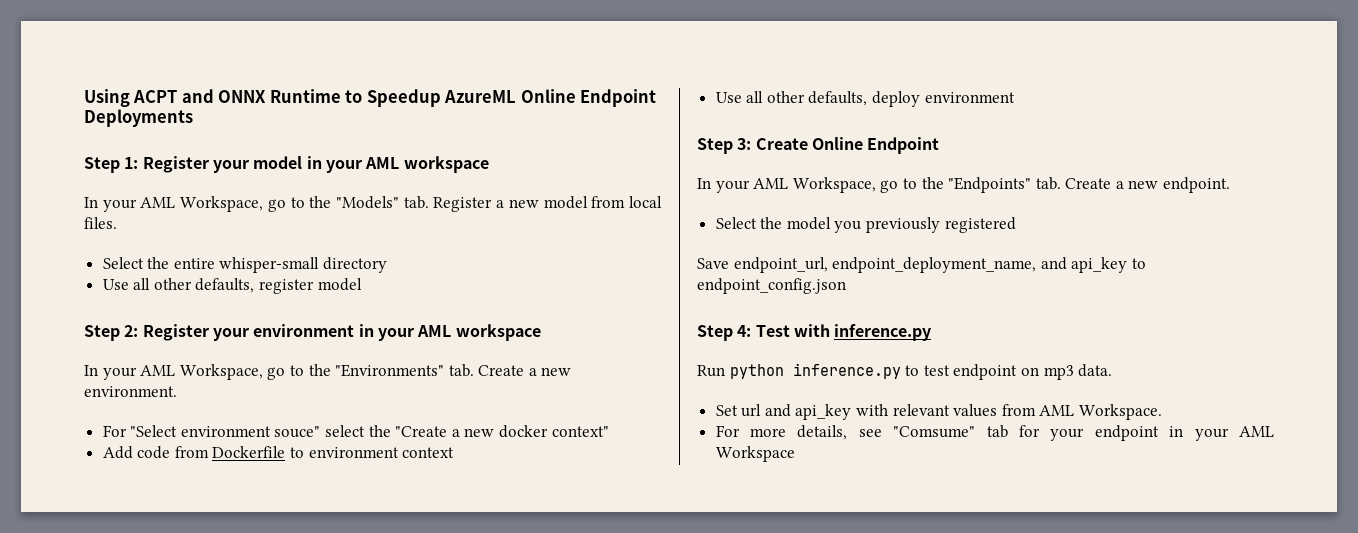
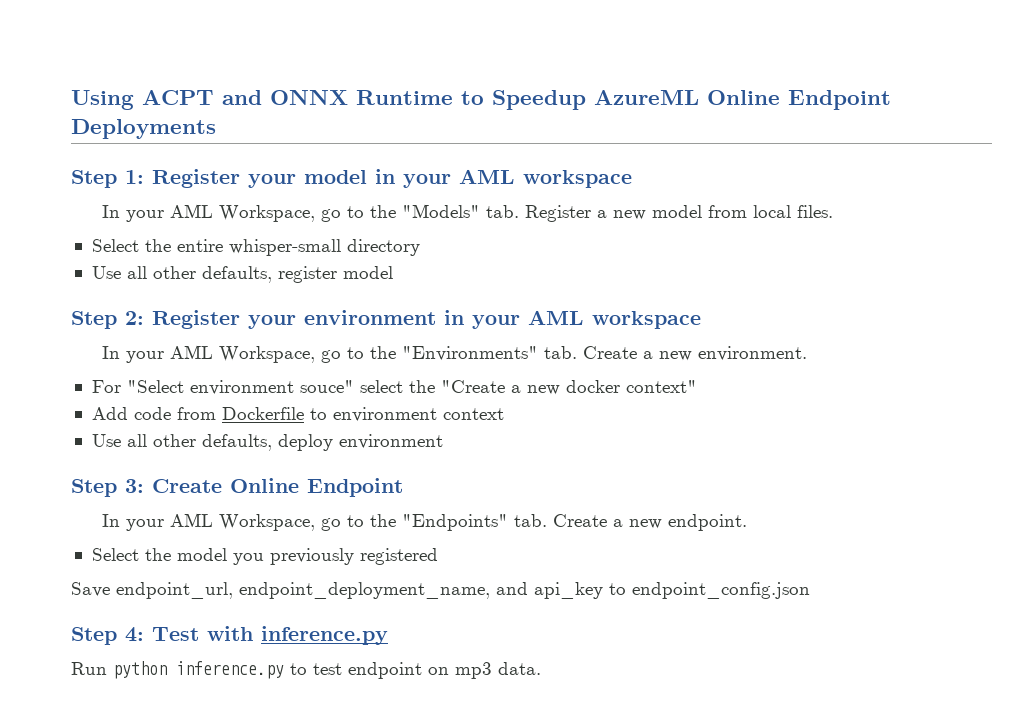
[715,404,1163,420] [715,425,1274,441] [715,446,795,462] // Set url and api_key with relevant values from AML Workspace. // For more details, see "Comsume" tab for your endpoint in your AML Workspace -> (541, 668) none

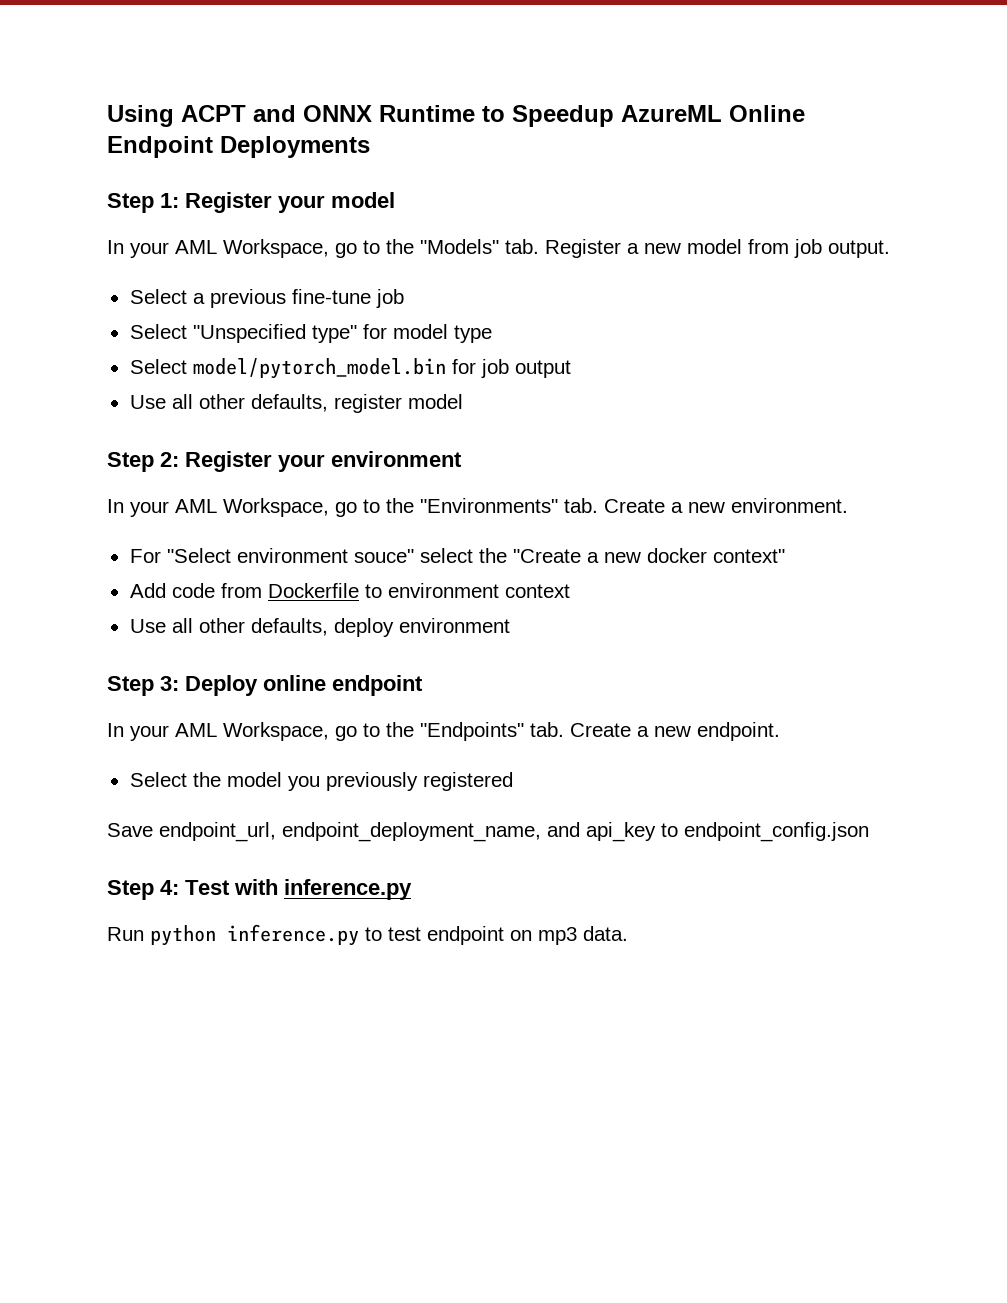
[375,169,632,188] in your AML workspace -> (395, 200) none
[752,205,833,218] [91,239,420,256] local files. // Select the entire whisper-small directory -> [794,239,890,258] [129,289,404,308] [129,324,492,343] [129,358,571,379] job output. // Select a previous fine-tune job // Select "Unspecified type" for model type // Select model/pytorch_model.bin for job output
[444,310,701,329] in your AML workspace -> (462, 459) none
[152,478,403,497] Create Online Endpoint -> [185,675,423,696] Deploy online endpoint

